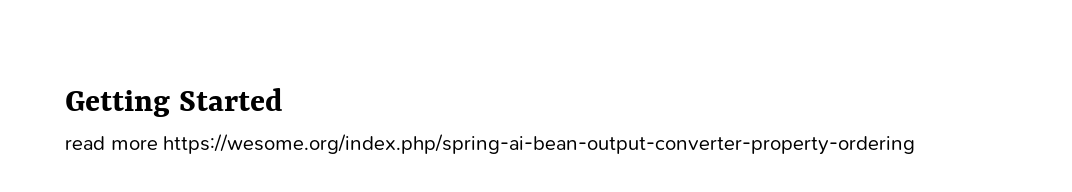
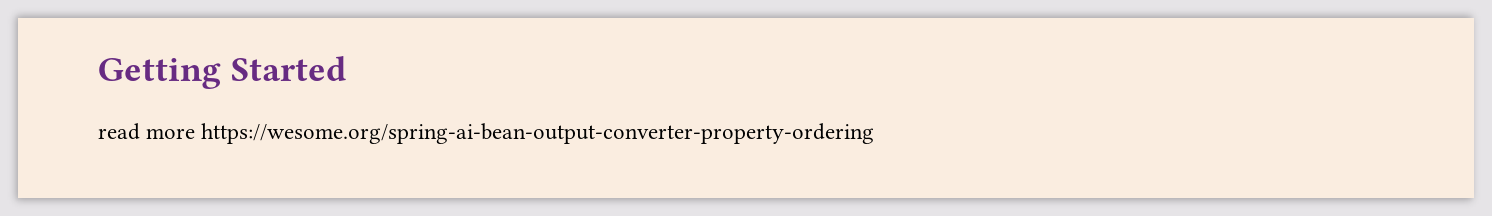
[163,134,916,155] https://wesome.org/index.php/spring-ai-bean-output-converter-property-ordering -> [201,123,875,144] https://wesome.org/spring-ai-bean-output-converter-property-ordering

